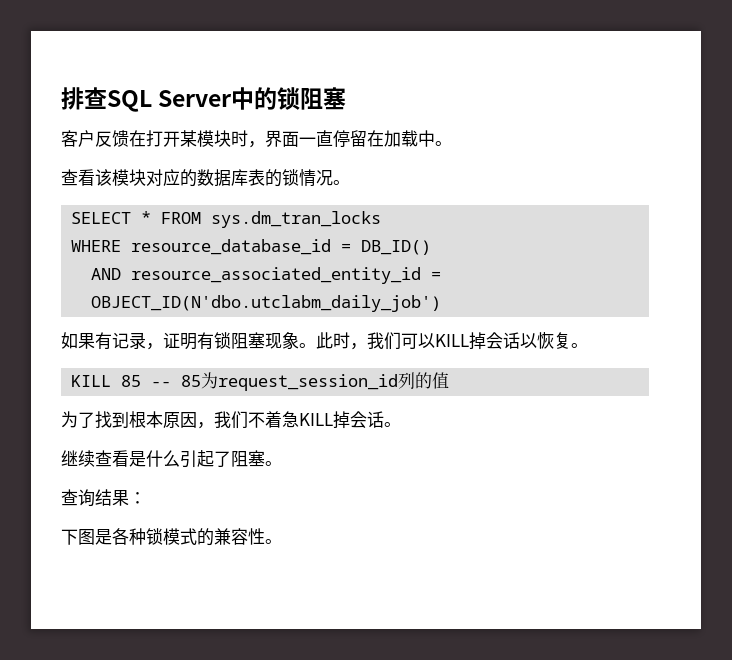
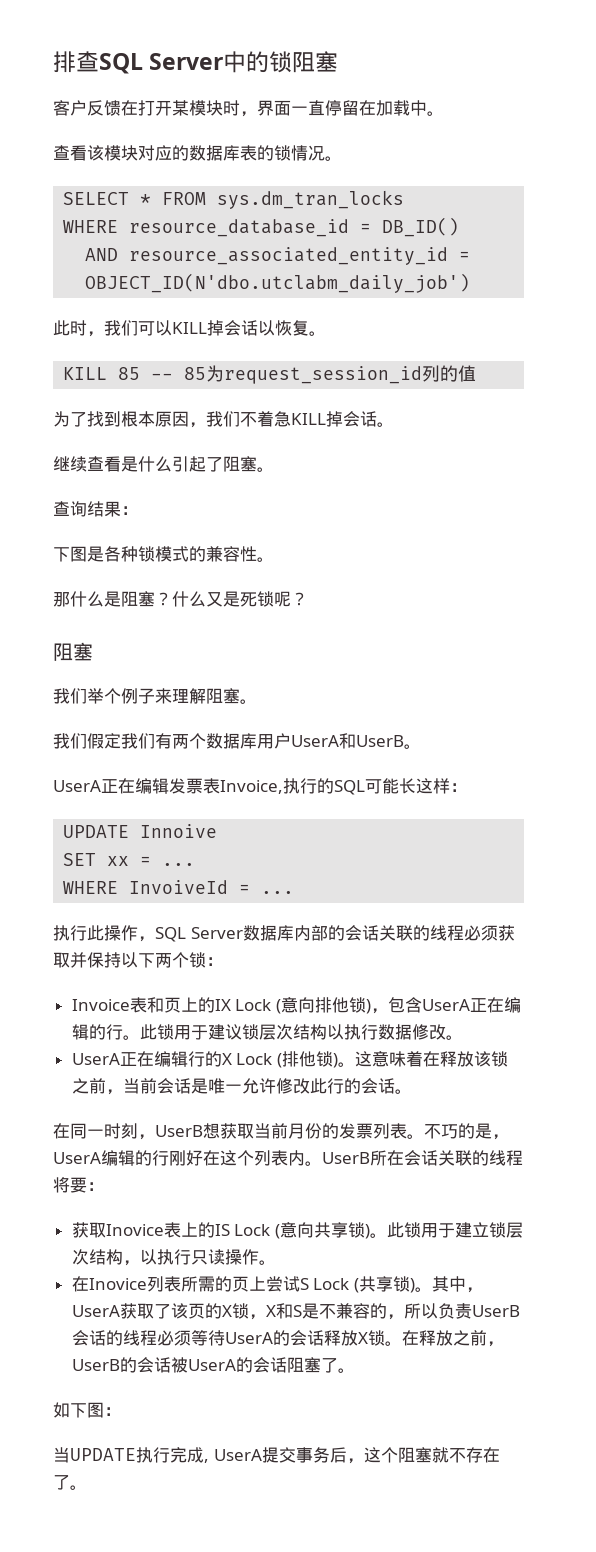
[61,332,316,350] 如果有记录，证明有锁阻塞现象。 -> (471, 283) none
(282, 541) none -> [53,591,308,607] [53,642,93,661] [53,688,257,704] [53,733,421,749] [53,778,467,795] [63,824,218,838] [63,853,196,866] [63,880,295,894] [53,925,515,942] [53,952,223,968] [71,997,521,1014] [71,1024,463,1040] [71,1051,508,1068] [71,1078,412,1095] [53,1123,509,1140] [53,1150,523,1166] [53,1177,104,1193] [71,1222,523,1239] [71,1249,276,1266] [71,1276,483,1293] [71,1303,520,1320] [71,1330,504,1347] [71,1357,355,1373] [53,1402,121,1418] [53,1447,500,1464] [53,1475,87,1490] // 那什么是阻塞？什么又是死锁呢？ // 阻塞 // 我们举个例子来理解阻塞。 // 我们假定我们有两个数据库用户UserA和UserB。 // UserA正在编辑发票表Invoice,执行的SQL可能长这样： // UPDATE Innoive // SET xx = ... // WHERE InvoiveId = ... // 执行此操作，SQL Server数据库内部的会话关联的线程必须获取并保持以下两个锁： // Invoice表和页上的IX Lock (意向排他锁)，包含UserA正在编辑的行。此锁用于建议锁层次结构以执行数据修改。 // UserA正在编辑行的X Lock (排他锁)。这意味着在释放该锁之前，当前会话是唯一允许修改此行的会话。 // 在同一时刻，UserB想获取当前月份的发票列表。不巧的是，UserA编辑的行刚好在这个列表内。UserB所在会话关联的线程将要： // 获取Inovice表上的IS Lock (意向共享锁)。此锁用于建立锁层次结构，以执行只读操作。 // 在Inovice列表所需的页上尝试S Lock (共享锁)。其中，UserA获取了该页的X锁，X和S是不兼容的，所以负责UserB会话的线程必须等待UserA的会话释放X锁。在释放之前，UserB的会话被UserA的会话阻塞了。 // 如下图： // 当UPDATE执行完成, UserA提交事务后，这个阻塞就不存在了。

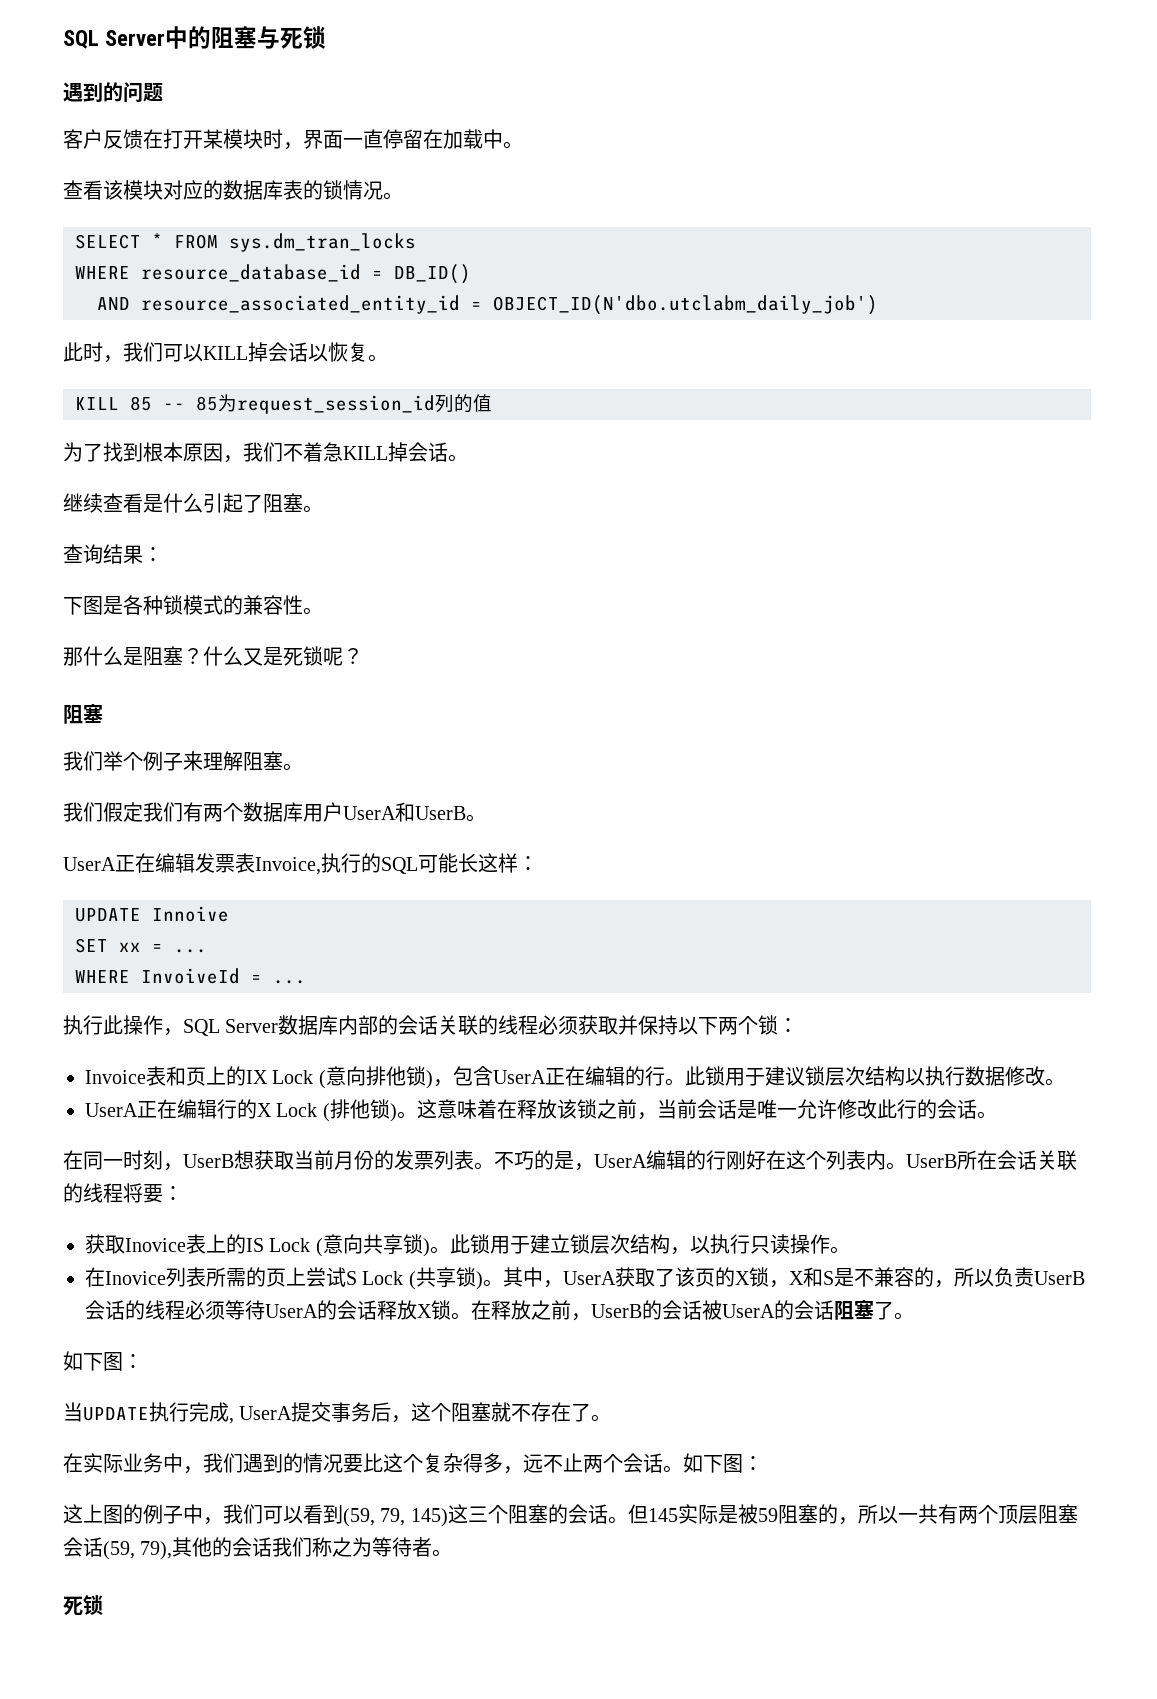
[53,51,99,73] 排查 -> (63, 39) none
[269,51,339,73] 锁阻塞 -> [211,26,327,49] [63,82,163,103] 阻塞与死锁 // 遇到的问题
(87, 1487) none -> [63,1453,763,1474] [63,1504,1078,1527] [63,1537,453,1560] [63,1595,103,1616] // 在实际业务中，我们遇到的情况要比这个复杂得多，远不止两个会话。如下图： // 这上图的例子中，我们可以看到(59, 79, 145)这三个阻塞的会话。但145实际是被59阻塞的，所以一共有两个顶层阻塞会话(59, 79),其他的会话我们称之为等待者。 // 死锁

